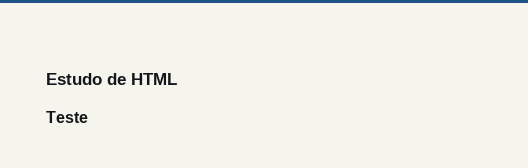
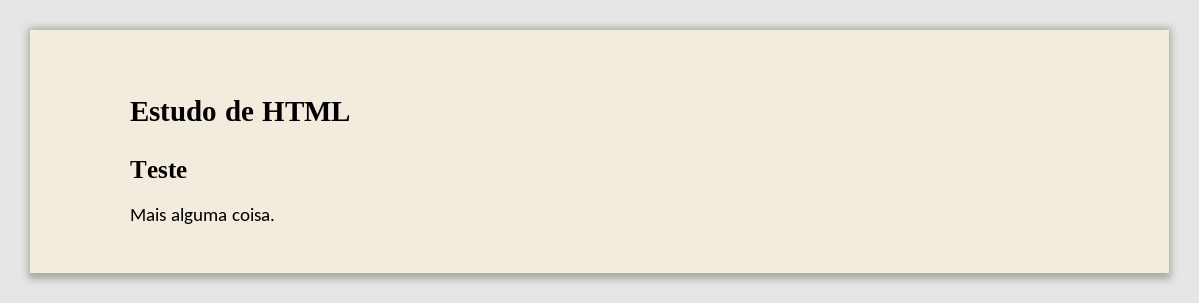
(88, 117) none -> [130,208,275,224] // Mais alguma coisa.

